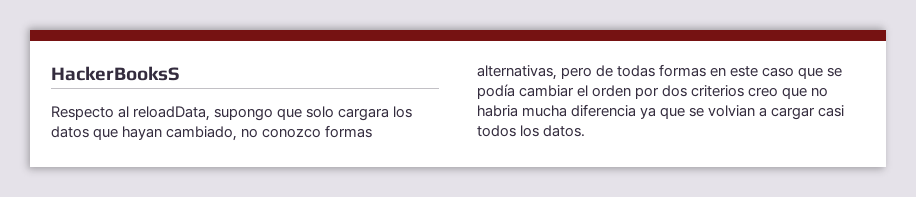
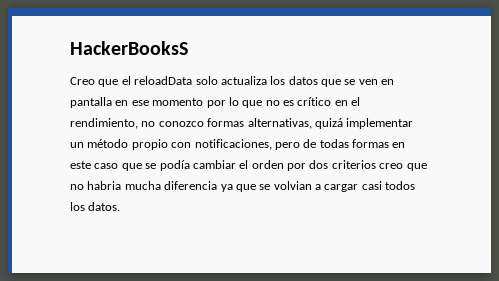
[51,106,413,121] [51,125,373,141] [477,65,557,80] Respecto al reloadData, supongo que solo cargara los datos que hayan cambiado, no conozco formas alternativas, -> [70,76,395,87] [70,97,361,108] [70,118,414,129] [70,139,272,150] Creo que el reloadData solo actualiza los datos que se ven en pantalla en ese momento por lo que no es crítico en el rendimiento, no conozco formas alternativas, quizá implementar un método propio con notificaciones,

